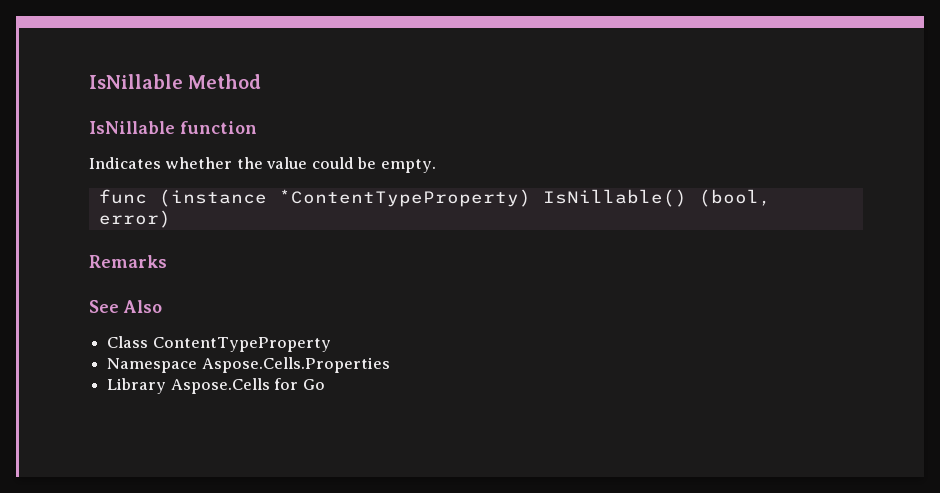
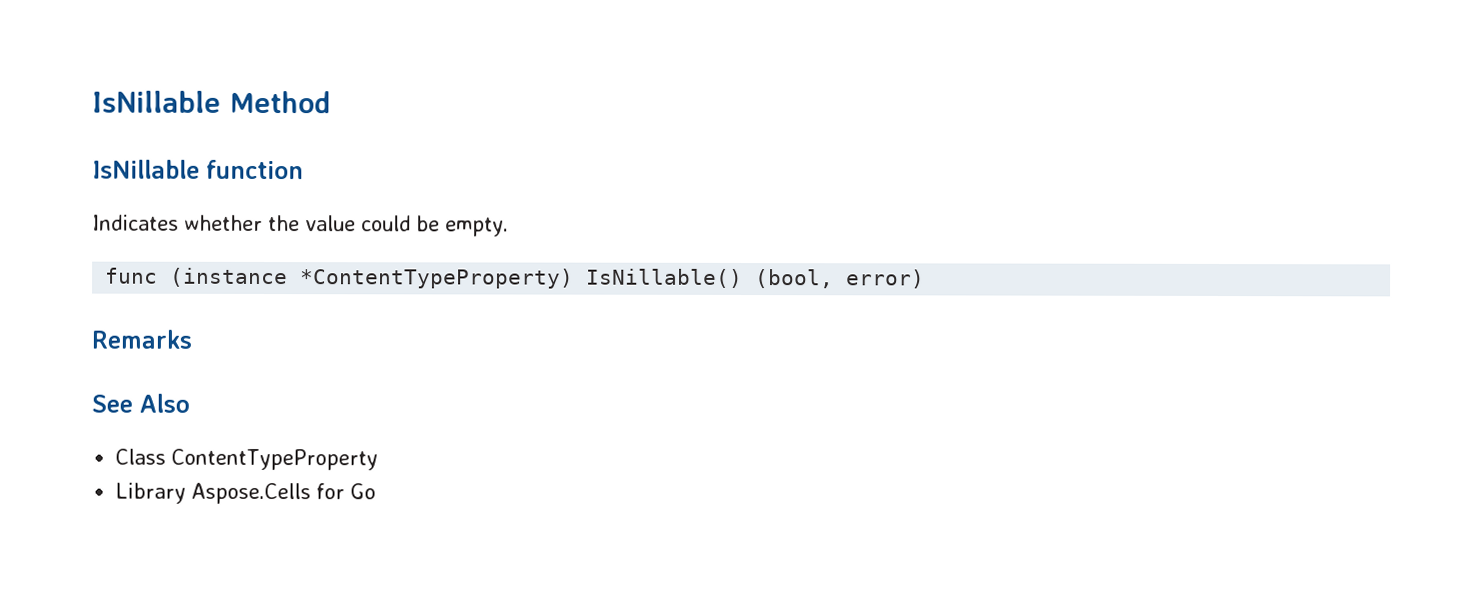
[107,357,390,373] // Namespace Aspose.Cells.Properties -> (379, 459) none

